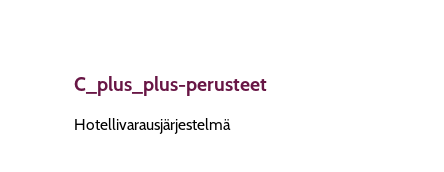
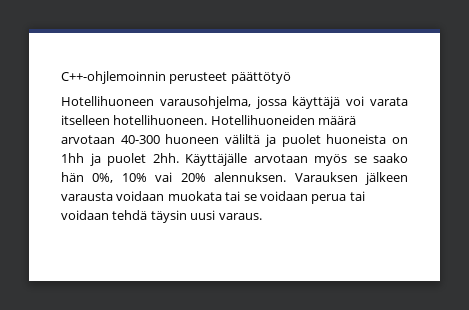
[74,76,267,96] [74,118,231,134] C_plus_plus-perusteet // Hotellivarausjärjestelmä -> [61,71,291,84] [61,96,409,109] [61,115,357,125] [61,134,409,147] [61,153,408,166] [61,172,408,185] [61,191,365,204] [61,210,262,223] C++-ohjlemoinnin perusteet päättötyö // Hotellihuoneen varausohjelma, jossa käyttäjä voi varata itselleen hotellihuoneen. Hotellihuoneiden määrä arvotaan 40-300 huoneen väliltä ja puolet huoneista on 1hh ja puolet 2hh. Käyttäjälle arvotaan myös se saako hän 0%, 10% vai 20% alennuksen. Varauksen jälkeen varausta voidaan muokata tai se voidaan perua tai voidaan tehdä täysin uusi varaus.

